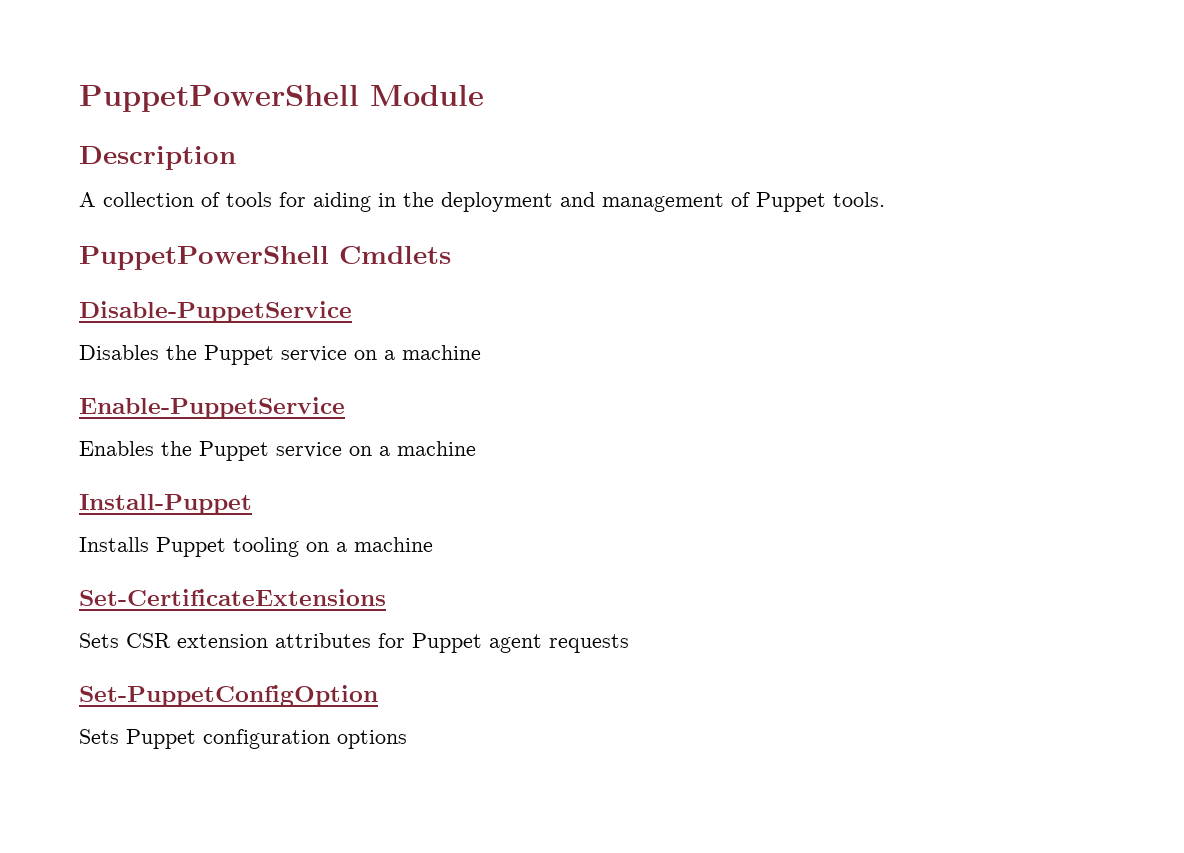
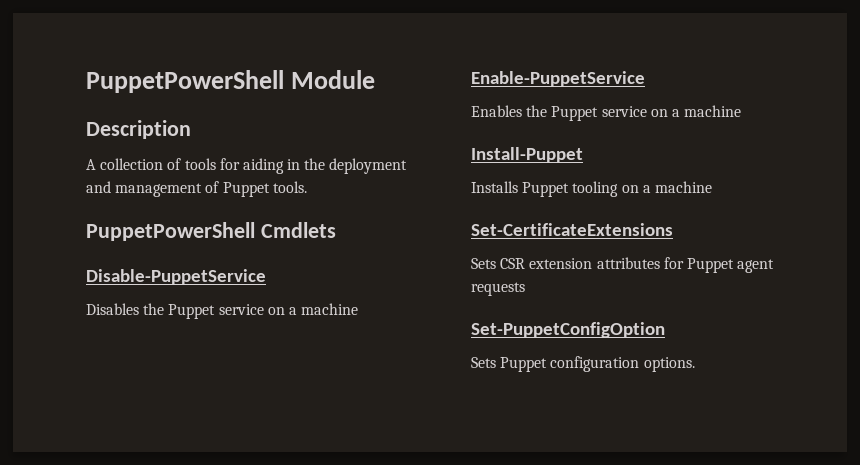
[337,730,407,749] options -> [643,357,695,372] options.

